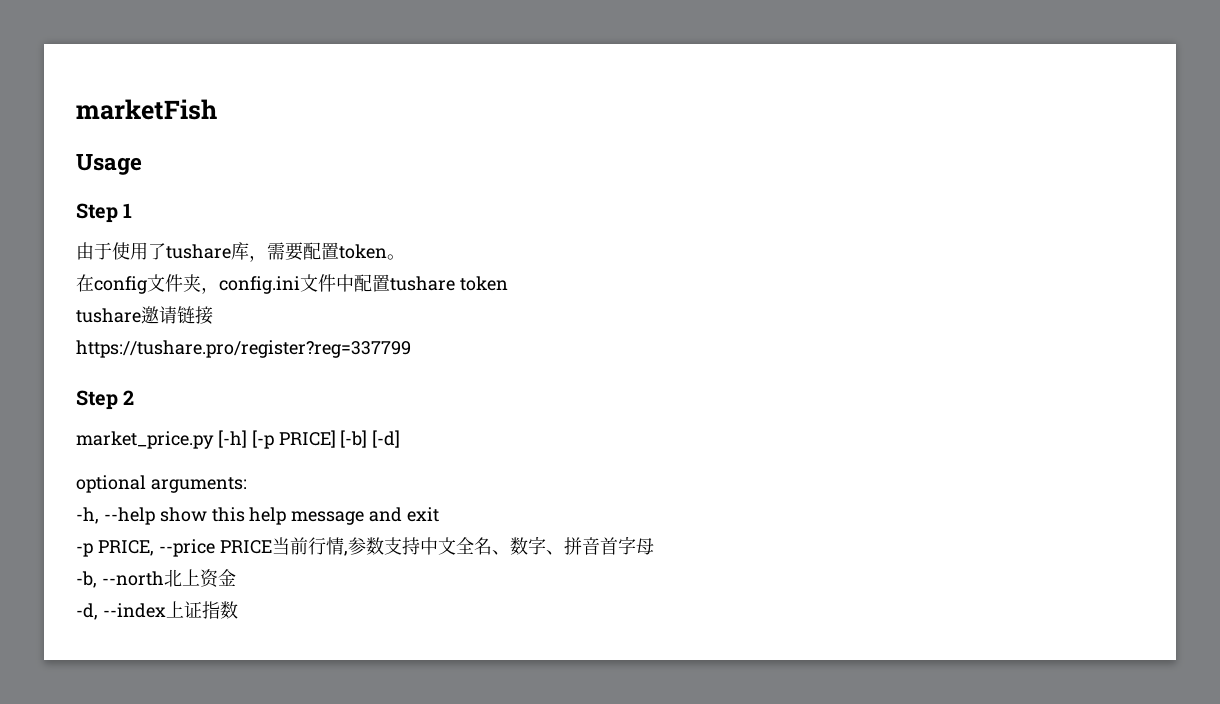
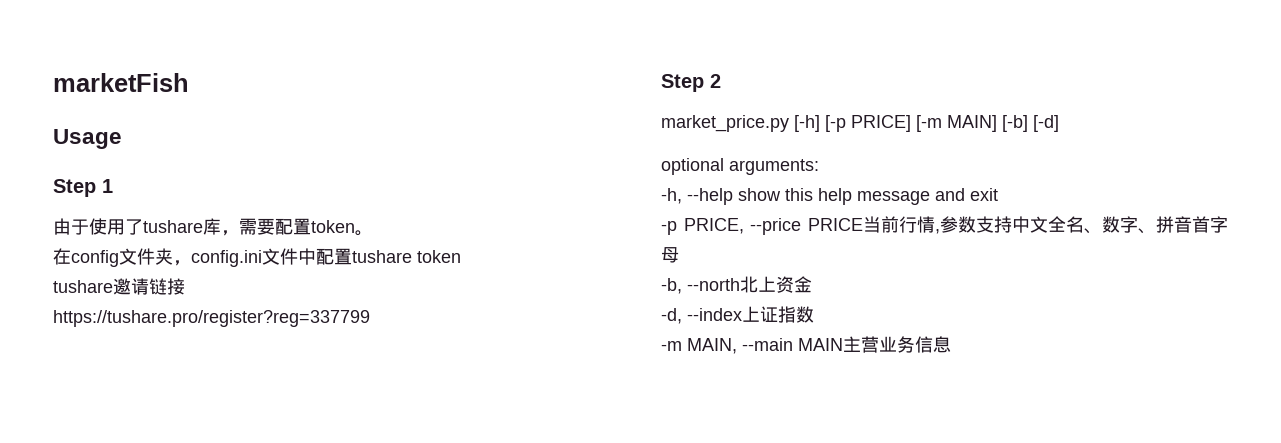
(336, 439) none -> [916,115,997,132] [-m MAIN]
(238, 610) none -> [661,336,951,354] // -m MAIN, --main MAIN主营业务信息

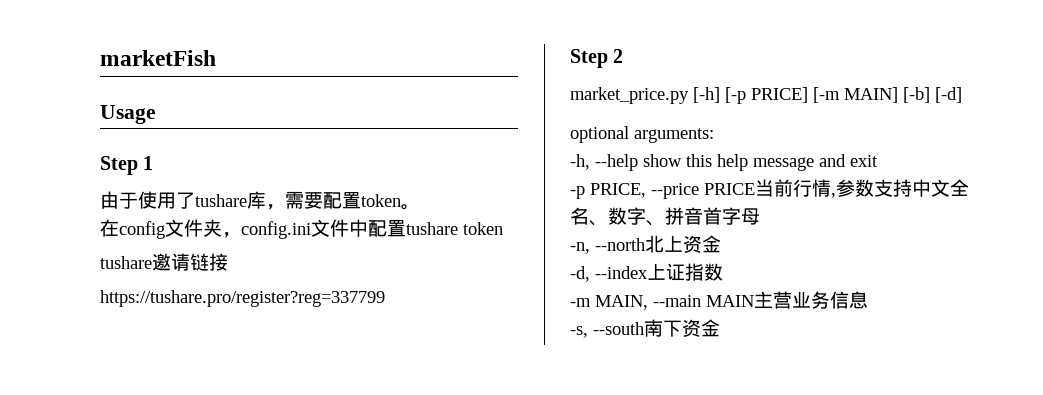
[661,278,682,294] -b, -> [570,242,590,254] -n,
(951, 344) none -> [570,319,720,338] // -s, --south南下资金

